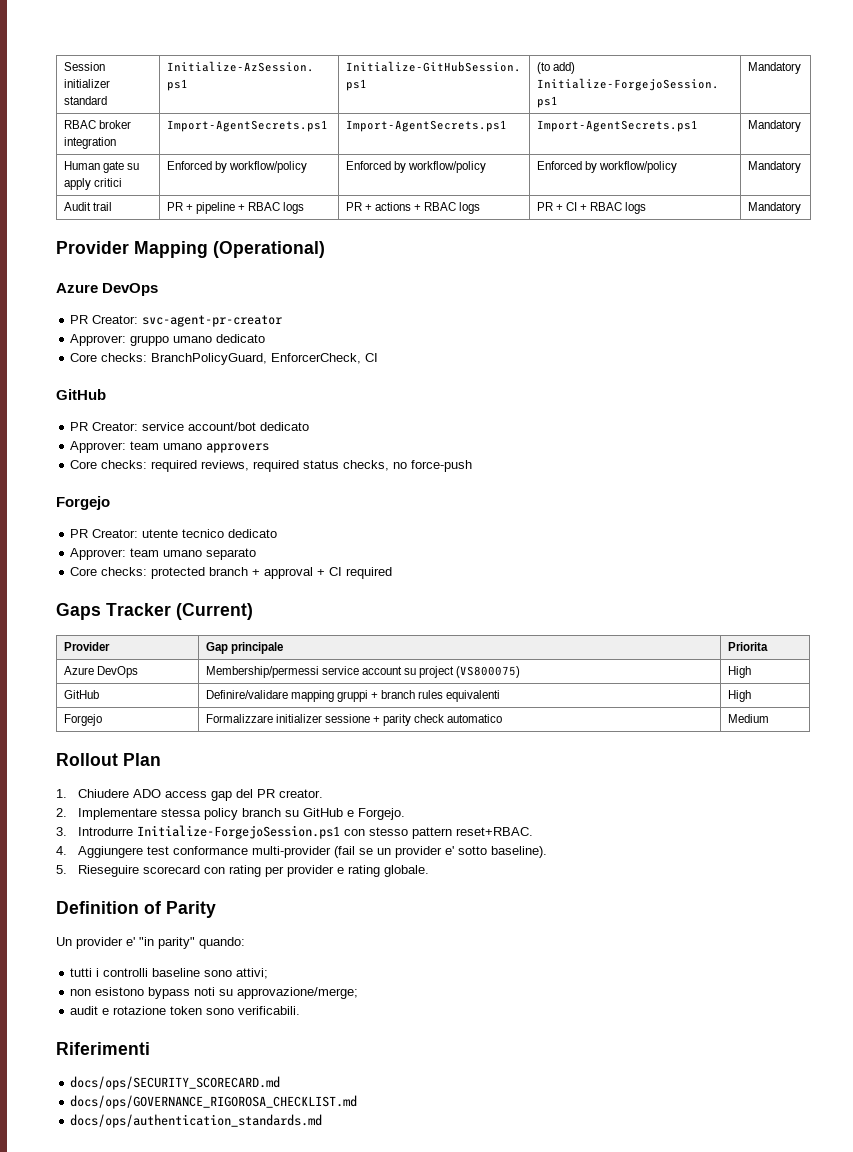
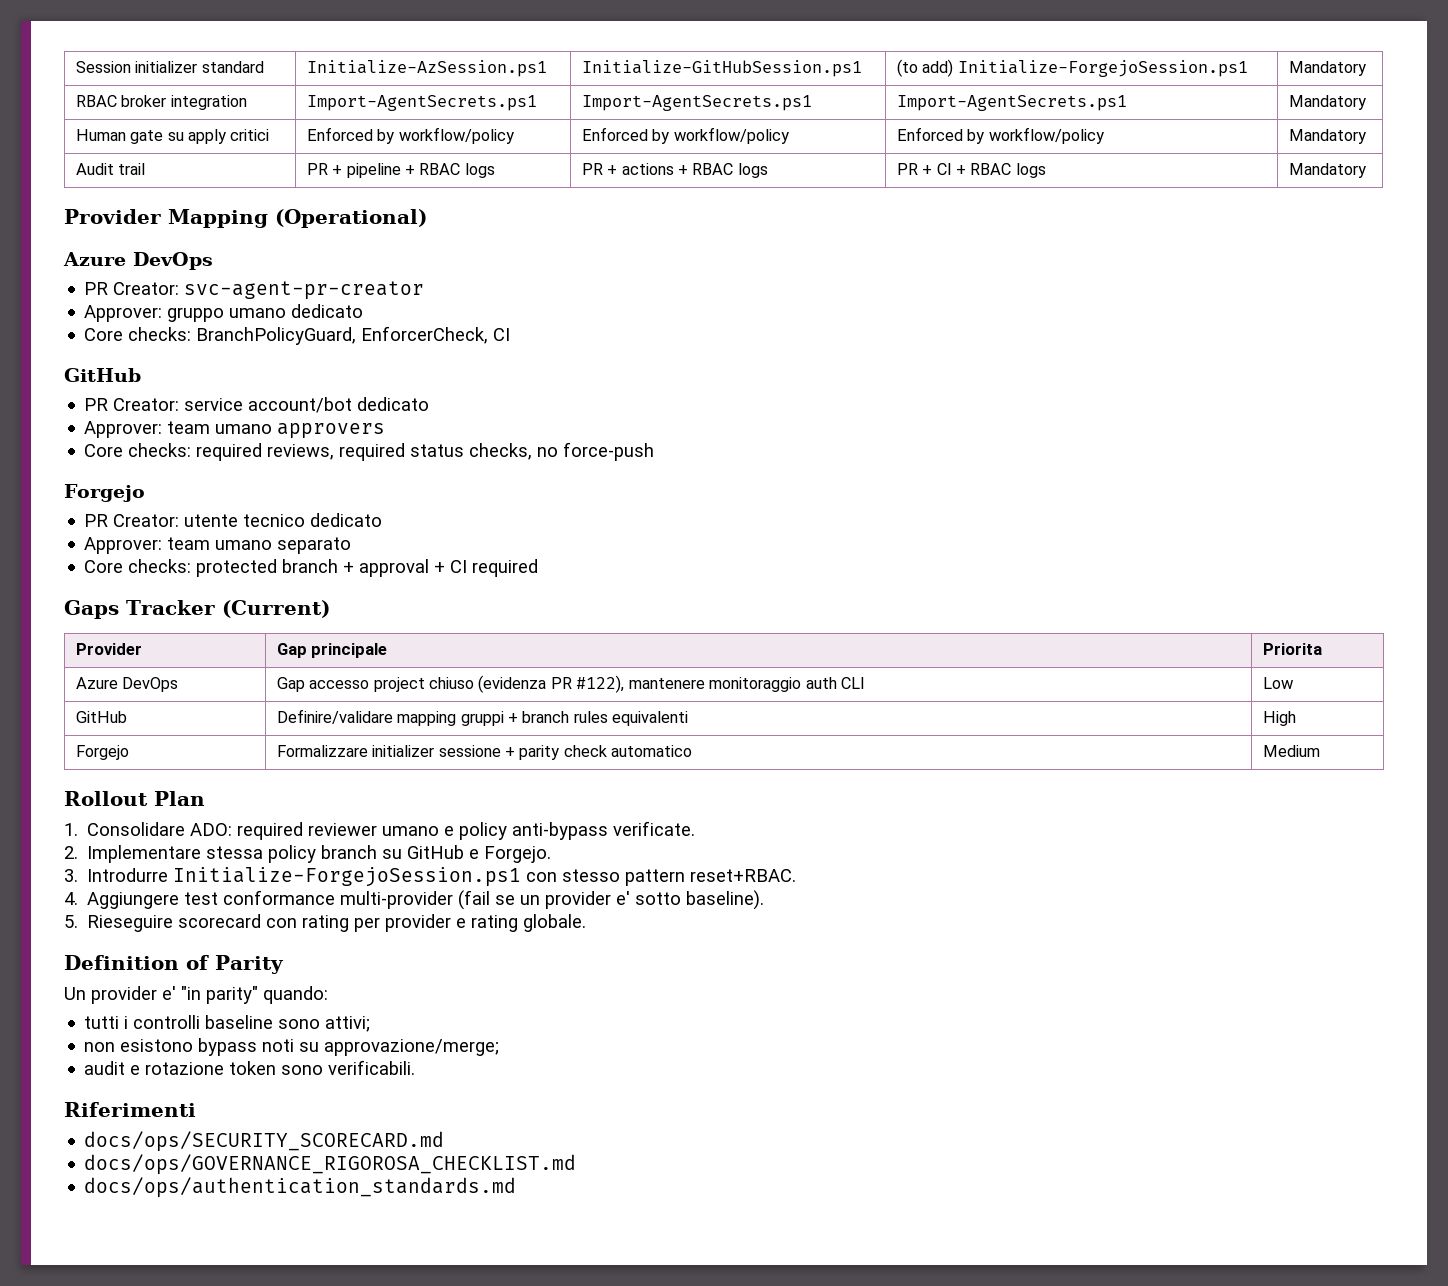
[205,666,521,678] [727,666,751,678] Membership/permessi service account su project (VS800075) | High -> [276,675,866,693] [1262,677,1294,689] Gap accesso project chiuso (evidenza PR #122), mantenere monitoraggio auth CLI | Low
[78,789,324,801] Chiudere ADO access gap del PR creator. -> [87,821,696,840] Consolidare ADO: required reviewer umano e policy anti-bypass verificate.

